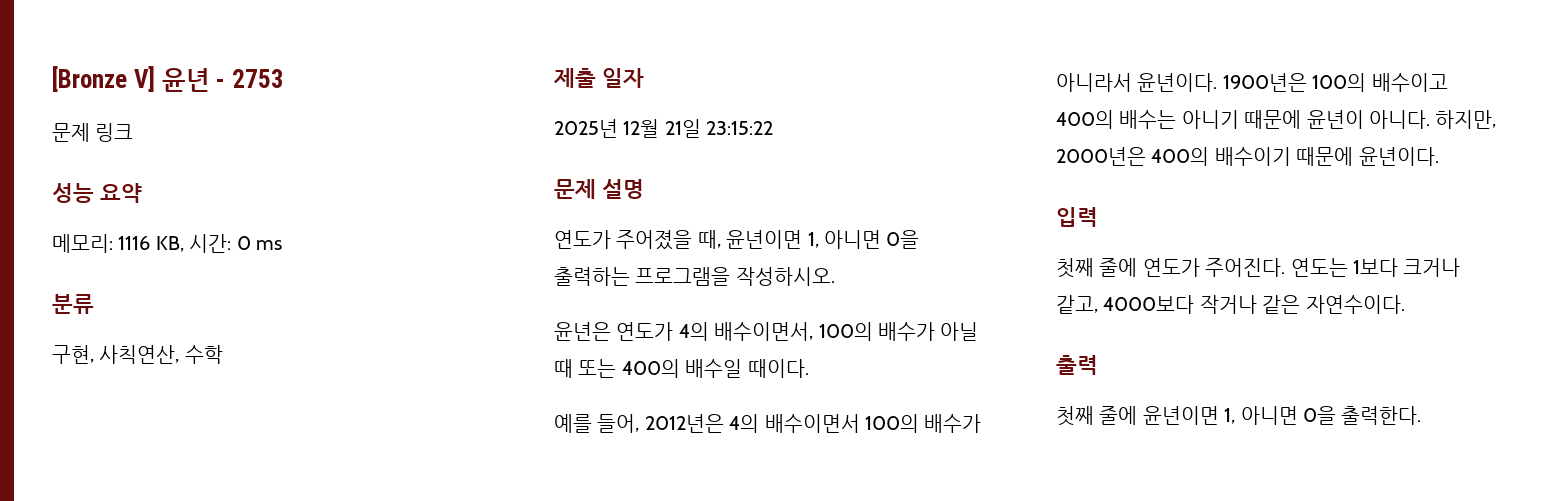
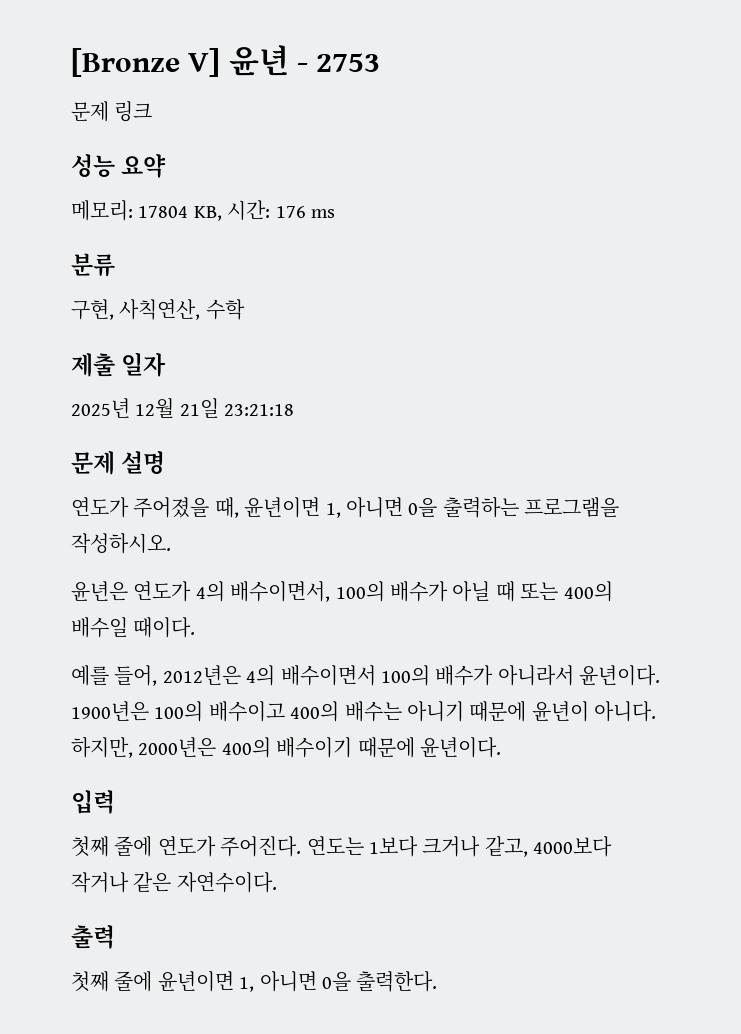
[118,236,151,250] 1116 -> [138,206,189,218] 17804
[236,236,251,250] 0 -> [275,206,306,218] 176
[706,121,774,135] 23:15:22 -> [224,404,295,416] 23:21:18

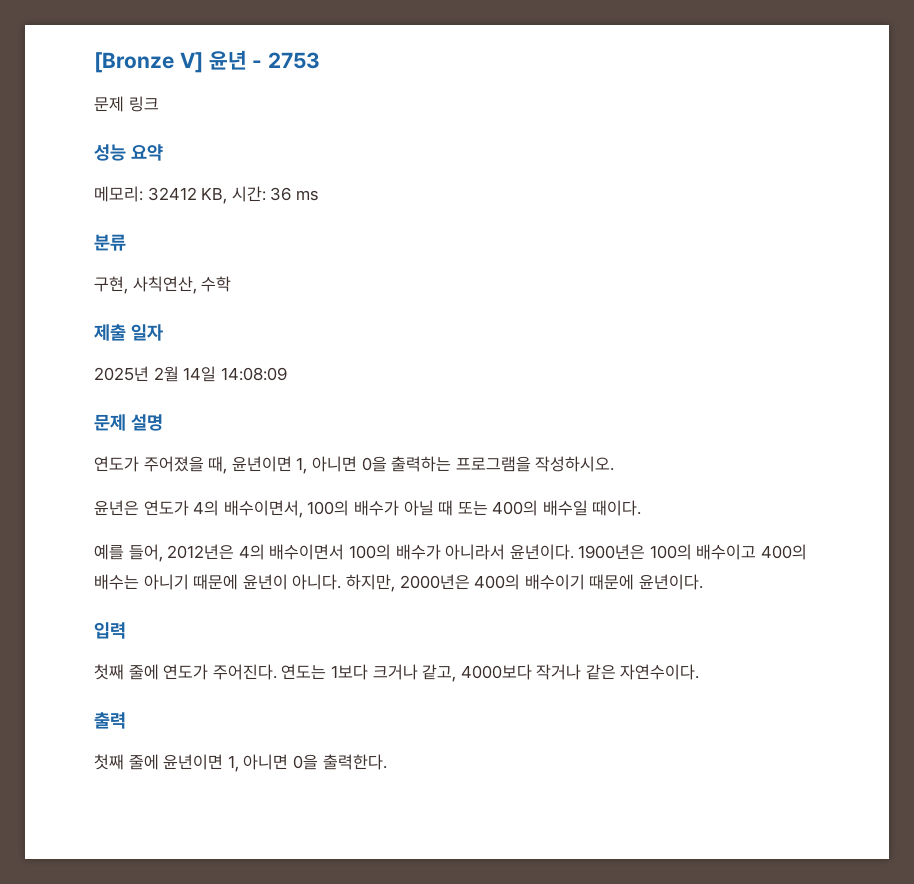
[138,206,189,218] 17804 -> [147,187,197,201] 32412
[275,206,306,218] 176 -> [270,187,292,201] 36
[135,397,295,418] 12월 21일 23:21:18 -> [153,366,287,382] 2월 14일 14:08:09

